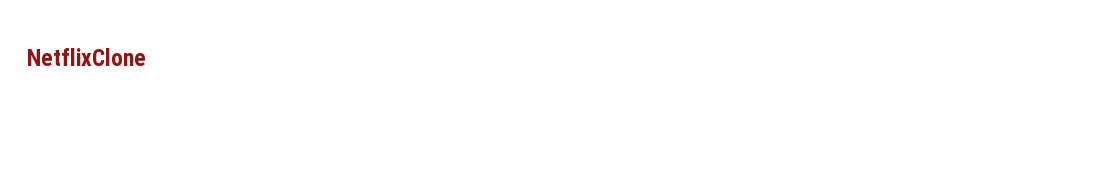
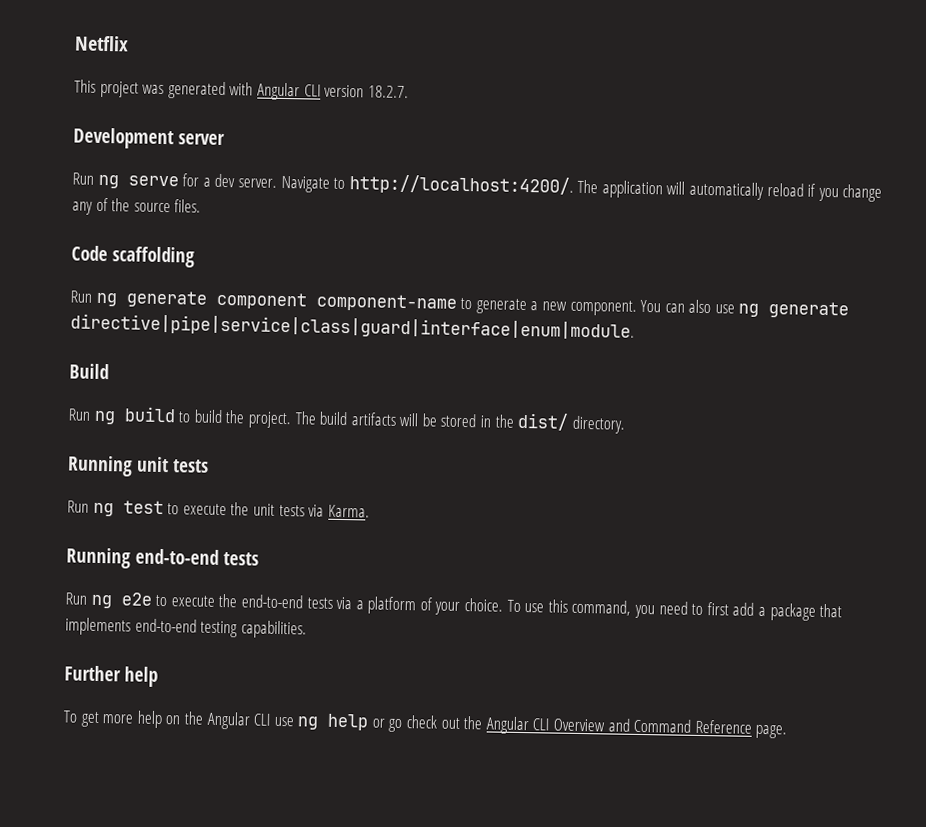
[27,48,146,66] NetflixClone -> [74,35,129,52] [74,79,409,101] [73,127,225,150] [72,172,883,202] [72,197,202,215] [71,245,195,268] [70,290,850,319] [70,313,635,341] [69,363,109,380] [68,406,625,434] [67,455,209,477] [67,500,370,518] [66,547,259,569] [65,592,843,621] [65,617,307,639] [64,665,158,687] [63,710,788,739] Netflix // This project was generated with Angular CLI version 18.2.7. // Development server // Run ng serve for a dev server. Navigate to http://localhost:4200/. The application will automatically reload if you change any of the source files. // Code scaffolding // Run ng generate component component-name to generate a new component. You can also use ng generate directive|pipe|service|class|guard|interface|enum|module. // Build // Run ng build to build the project. The build artifacts will be stored in the dist/ directory. // Running unit tests // Run ng test to execute the unit tests via Karma. // Running end-to-end tests // Run ng e2e to execute the end-to-end tests via a platform of your choice. To use this command, you need to first add a package that implements end-to-end testing capabilities. // Further help // To get more help on the Angular CLI use ng help or go check out the Angular CLI Overview and Command Reference page.

